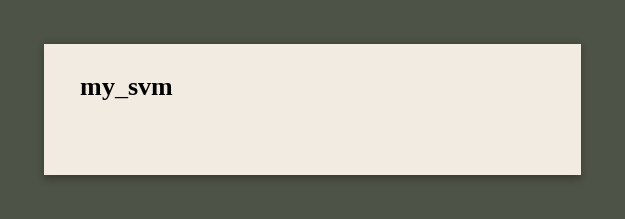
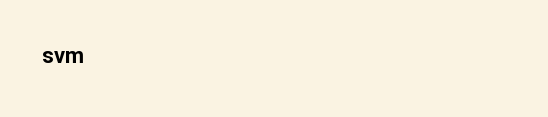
[80,83,173,100] my_svm -> [42,51,84,63] svm

